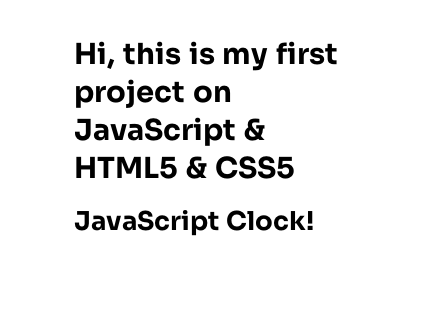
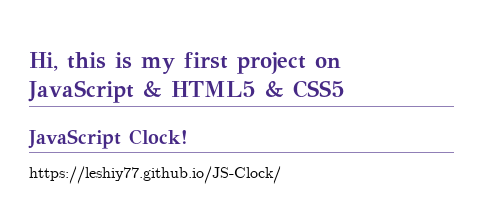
(315, 220) none -> [29,166,281,184] // https://leshiy77.github.io/JS-Clock/

